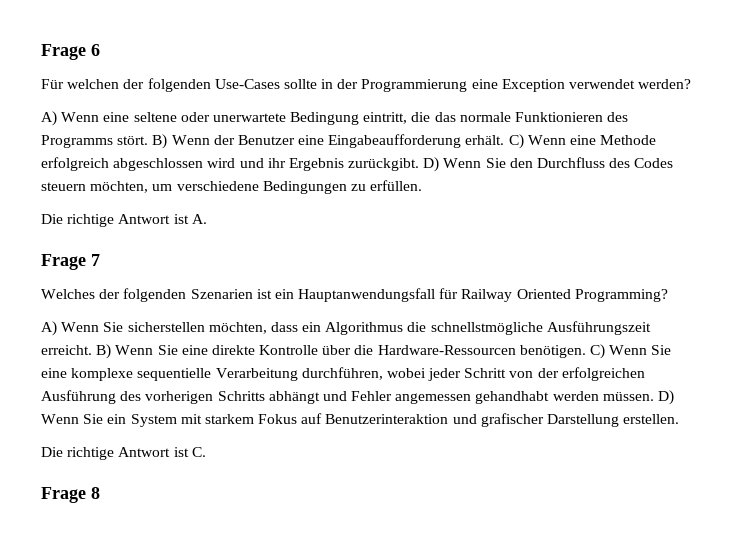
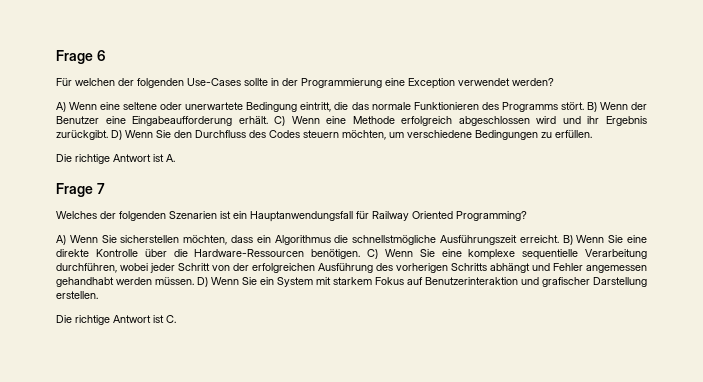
[41,487,100,503] // Frage 8 -> (176, 319) none

